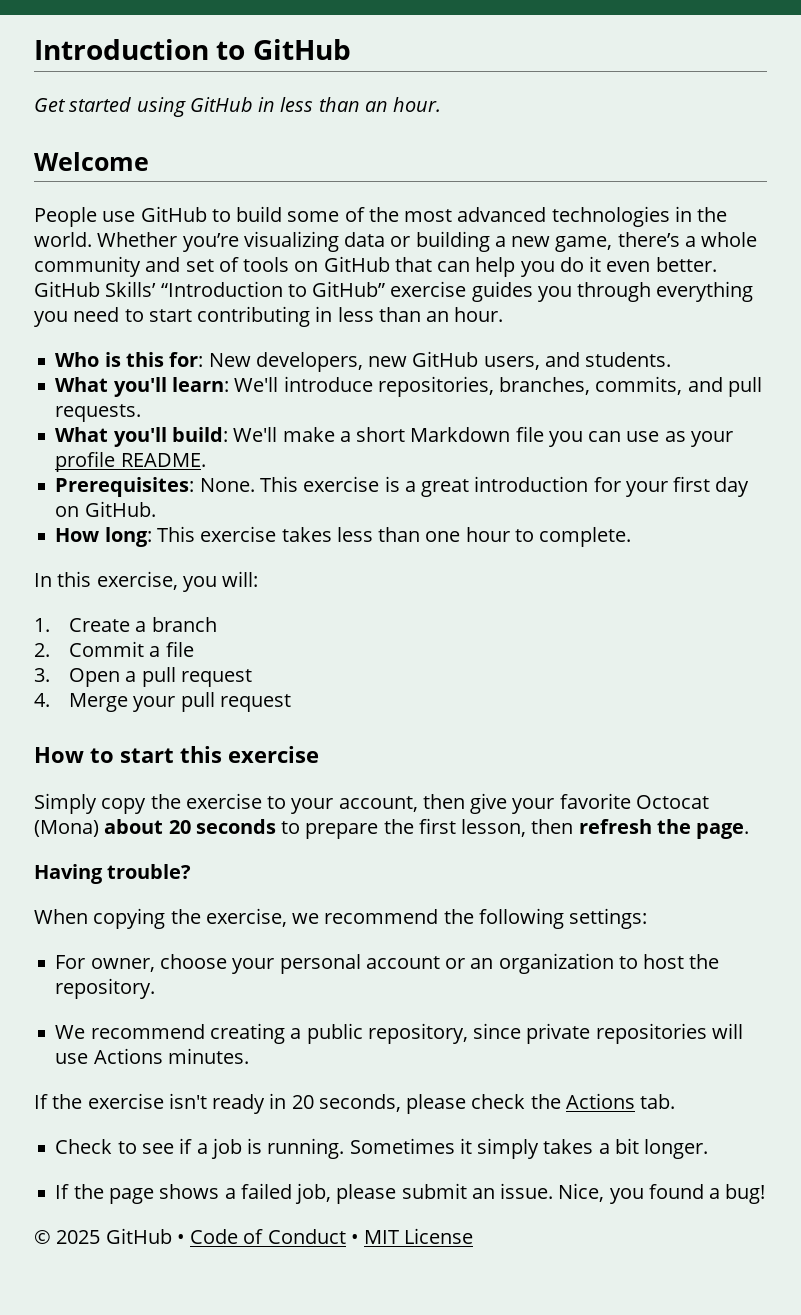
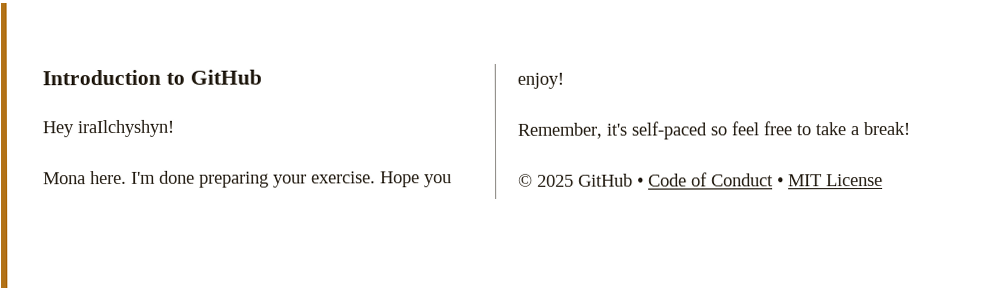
[34,97,442,117] [34,152,149,171] [34,206,728,227] [34,231,758,252] [34,256,717,277] [34,281,754,302] [34,306,504,327] [55,351,672,372] [55,376,762,397] [55,404,142,422] [55,426,733,447] [55,451,206,472] [55,476,750,497] [55,501,156,517] [55,526,632,547] [34,571,259,592] [34,617,217,632] [34,641,194,657] [34,667,252,687] [34,692,291,712] [34,746,319,763] [34,793,709,814] [34,818,750,839] [34,864,192,884] [34,908,648,929] [55,953,720,974] [55,978,156,999] [55,1023,743,1044] [55,1048,249,1064] [34,1093,676,1114] [55,1138,709,1159] [55,1183,766,1204] Get started using GitHub in less than an hour. // Welcome // People use GitHub to build some of the most advanced technologies in the world. Whether you’re visualizing data or building a new game, there’s a whole community and set of tools on GitHub that can help you do it even better. GitHub Skills’ “Introduction to GitHub” exercise guides you through everything you need to start contributing in less than an hour. // Who is this for: New developers, new GitHub users, and students. // What you'll learn: We'll introduce repositories, branches, commits, and pull requests. // What you'll build: We'll make a short Markdown file you can use as your profile README. // Prerequisites: None. This exercise is a great introduction for your first day on GitHub. // How long: This exercise takes less than one hour to complete. // In this exercise, you will: // 1. Create a branch // 2. Commit a file // 3. Open a pull request // 4. Merge your pull request // How to start this exercise // Simply copy the exercise to your account, then give your favorite Octocat (Mona) about 20 seconds to prepare the first lesson, then refresh the page. // Having trouble? // When copying the exercise, we recommend the following settings: // For owner, choose your personal account or an organization to host the repository. // We recommend creating a public repository, since private repositories will use Actions minutes. // If the exercise isn't ready in 20 seconds, please check the Actions tab. // Check to see if a job is running. Sometimes it simply takes a bit longer. // If the page shows a failed job, please submit an issue. Nice, you found a bug! -> [42,119,174,138] [43,170,452,188] [517,72,564,89] [517,121,910,140] Hey iraIlchyshyn! // Mona here. I'm done preparing your exercise. Hope you enjoy! // Remember, it's self-paced so feel free to take a break!

